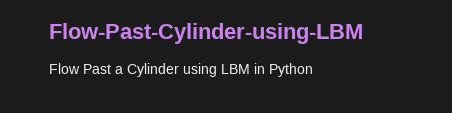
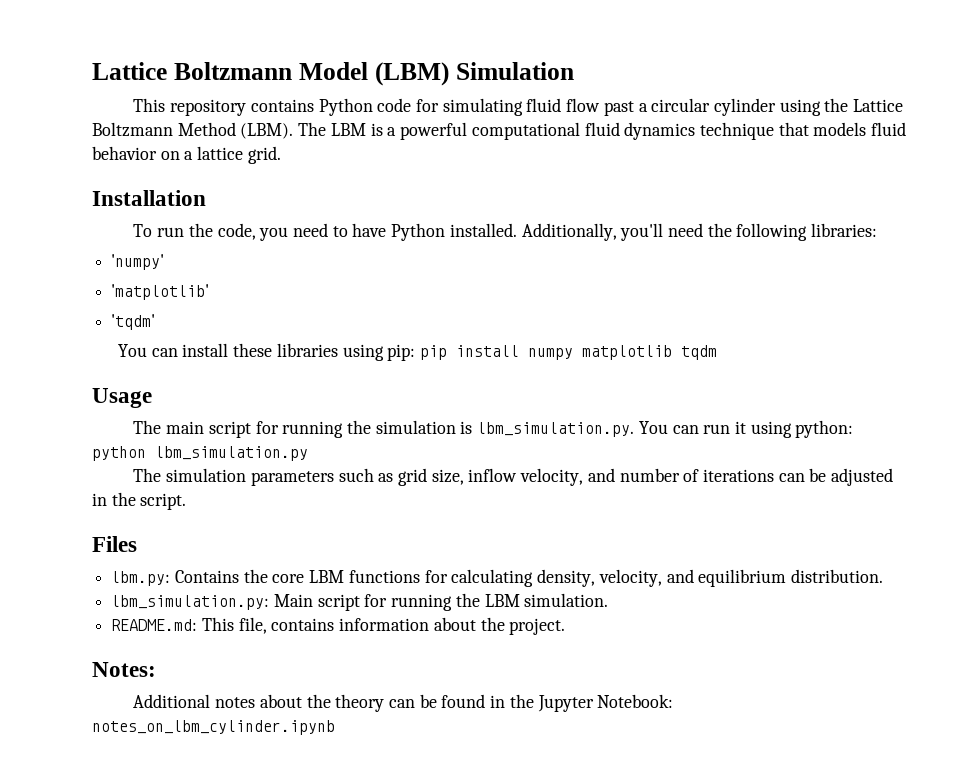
[49,23,363,44] [49,63,313,77] Flow-Past-Cylinder-using-LBM // Flow Past a Cylinder using LBM in Python -> [92,62,574,86] [133,98,904,116] [92,122,907,140] [92,146,281,164] [92,190,206,206] [133,223,878,241] [111,254,165,270] [111,284,210,300] [111,314,156,330] [117,343,717,361] [92,388,152,408] [133,420,854,438] [92,446,308,461] [133,468,894,486] [92,492,187,510] [92,536,137,552] [111,569,883,587] [111,593,609,611] [111,617,566,635] [92,662,156,677] [133,694,674,712] [92,720,335,735] Lattice Boltzmann Model (LBM) Simulation // This repository contains Python code for simulating fluid flow past a circular cylinder using the Lattice Boltzmann Method (LBM). The LBM is a powerful computational fluid dynamics technique that models fluid behavior on a lattice grid. // Installation // To run the code, you need to have Python installed. Additionally, you'll need the following libraries: // 'numpy' // 'matplotlib' // 'tqdm' // You can install these libraries using pip: pip install numpy matplotlib tqdm // Usage // The main script for running the simulation is lbm_simulation.py. You can run it using python: python lbm_simulation.py // The simulation parameters such as grid size, inflow velocity, and number of iterations can be adjusted in the script. // Files // lbm.py: Contains the core LBM functions for calculating density, velocity, and equilibrium distribution. // lbm_simulation.py: Main script for running the LBM simulation. // README.md: This file, contains information about the project. // Notes: // Additional notes about the theory can be found in the Jupyter Notebook: notes_on_lbm_cylinder.ipynb

